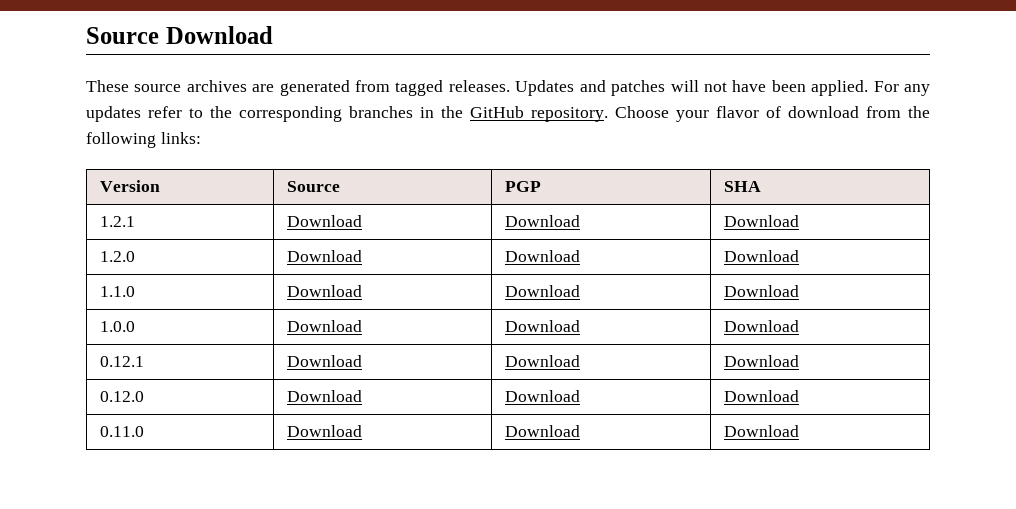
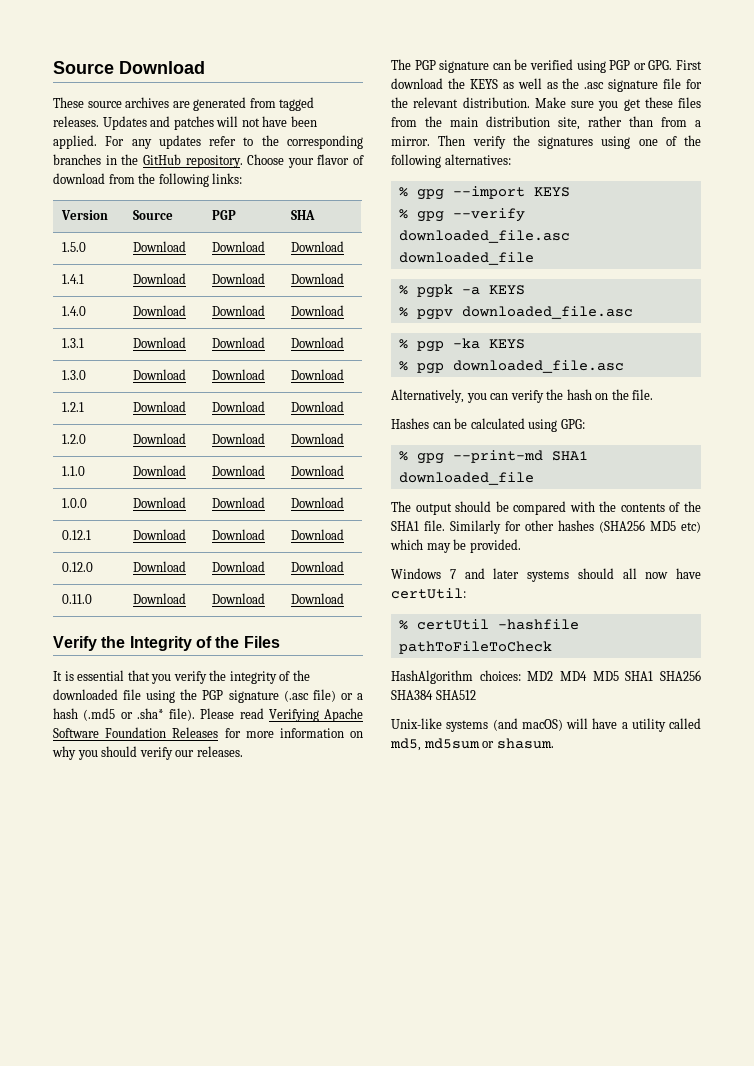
(761, 186) none -> [62,242,87,252] [133,241,187,252] [212,241,266,252] [291,241,345,252] [62,274,85,284] [133,273,187,284] [212,273,266,284] [291,273,345,284] [62,306,87,316] [133,305,187,316] [212,305,266,316] [291,305,345,316] [62,338,85,348] [133,337,187,348] [212,337,266,348] [291,337,345,348] [62,370,87,380] [133,369,187,380] [212,369,266,380] [291,369,345,380] // 1.5.0 | Download | Download | Download // 1.4.1 | Download | Download | Download // 1.4.0 | Download | Download | Download // 1.3.1 | Download | Download | Download // 1.3.0 | Download | Download | Download
(799, 431) none -> [53,636,280,651] [53,670,310,684] [53,689,363,703] [53,708,363,722] [53,727,363,738] [52,746,243,760] [391,59,702,73] [391,78,702,92] [391,97,701,111] [391,116,701,130] [391,135,701,149] [391,154,511,168] [398,186,570,200] [398,208,525,222] [398,230,570,243] [398,252,534,265] [398,284,525,298] [398,306,633,320] [398,338,525,352] [398,360,624,374] [391,389,654,403] [391,418,585,432] [398,450,588,464] [398,472,534,485] [391,501,701,515] [391,520,701,534] [390,539,521,553] [391,568,701,582] [391,588,466,599] [398,619,579,630] [398,641,552,654] [391,670,701,684] [391,690,476,700] [391,718,701,732] [390,738,554,751] // Verify the Integrity of the Files // It is essential that you verify the integrity of the downloaded file using the PGP signature (.asc file) or a hash (.md5 or .sha* file). Please read Verifying Apache Software Foundation Releases for more information on why you should verify our releases. // The PGP signature can be verified using PGP or GPG. First download the KEYS as well as the .asc signature file for the relevant distribution. Make sure you get these files from the main distribution site, rather than from a mirror. Then verify the signatures using one of the following alternatives: // % gpg --import KEYS // % gpg --verify downloaded_file.asc downloaded_file // % pgpk -a KEYS // % pgpv downloaded_file.asc // % pgp -ka KEYS // % pgp downloaded_file.asc // Alternatively, you can verify the hash on the file. // Hashes can be calculated using GPG: // % gpg --print-md SHA1 downloaded_file // The output should be compared with the contents of the SHA1 file. Similarly for other hashes (SHA256 MD5 etc) which may be provided. // Windows 7 and later systems should all now have certUtil: // % certUtil -hashfile pathToFileToCheck // HashAlgorithm choices: MD2 MD4 MD5 SHA1 SHA256 SHA384 SHA512 // Unix-like systems (and macOS) will have a utility called md5, md5sum or shasum.

